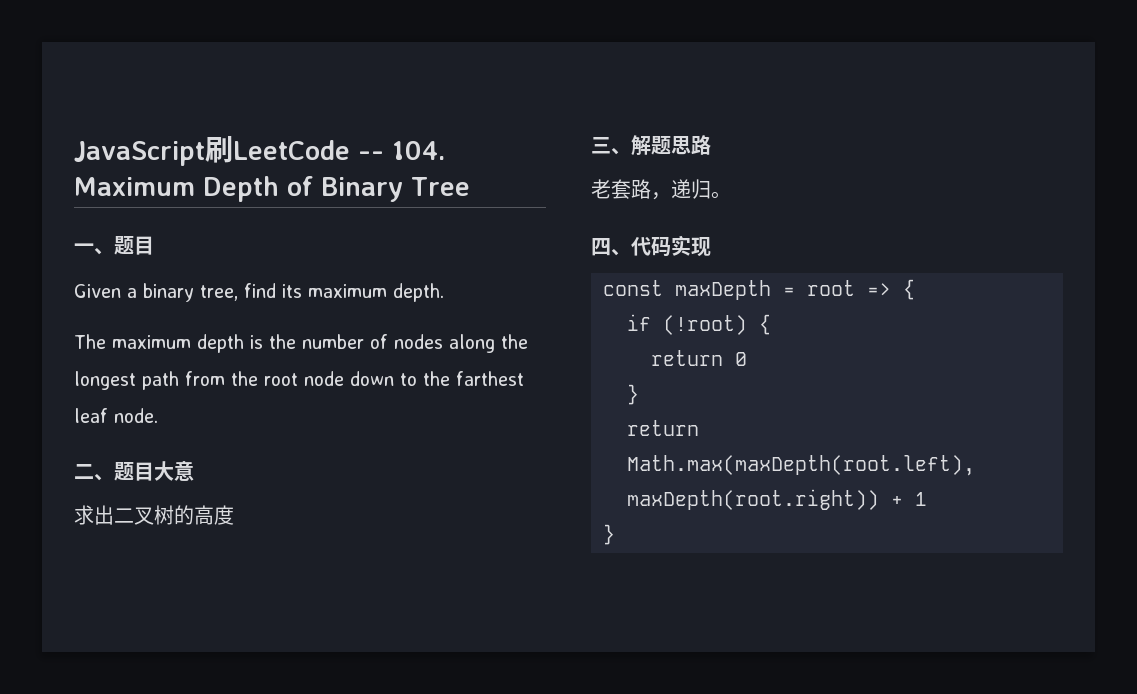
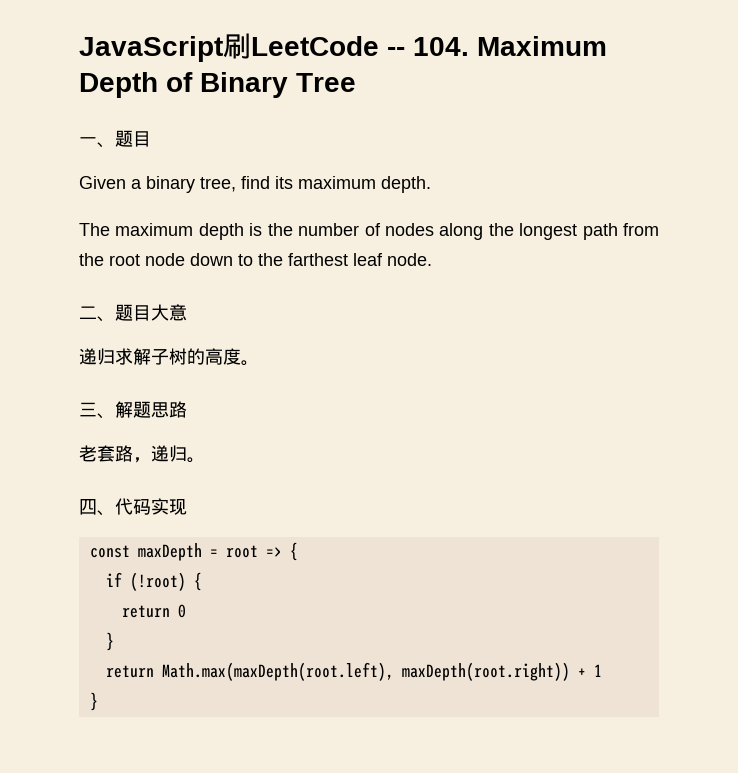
[74,505,154,525] 求出二叉 -> [79,348,169,365] 递归求解子
(234, 515) none -> [241,360,259,366] 。

